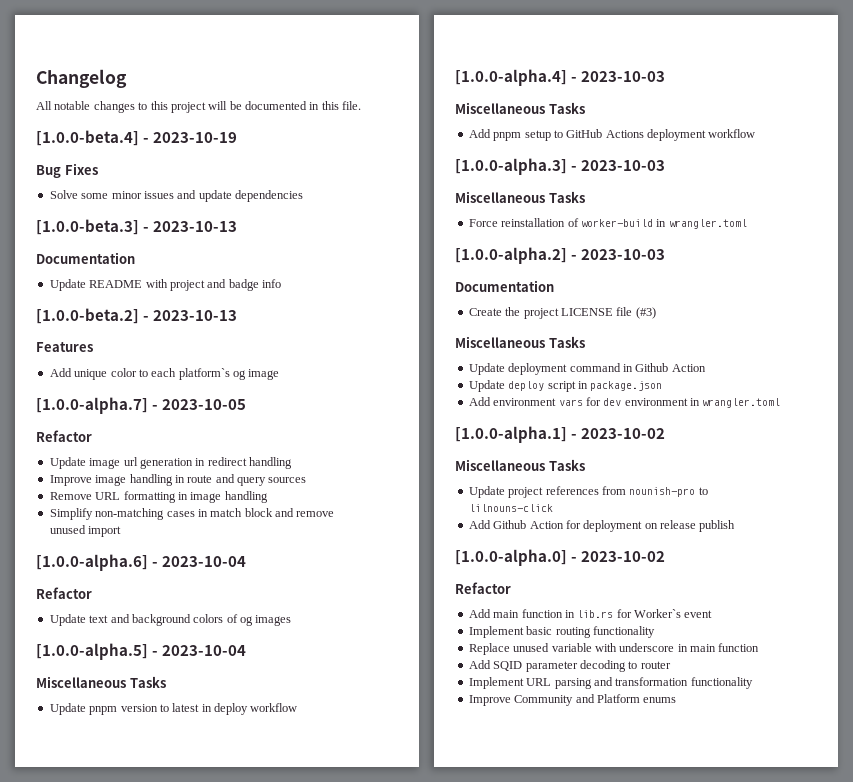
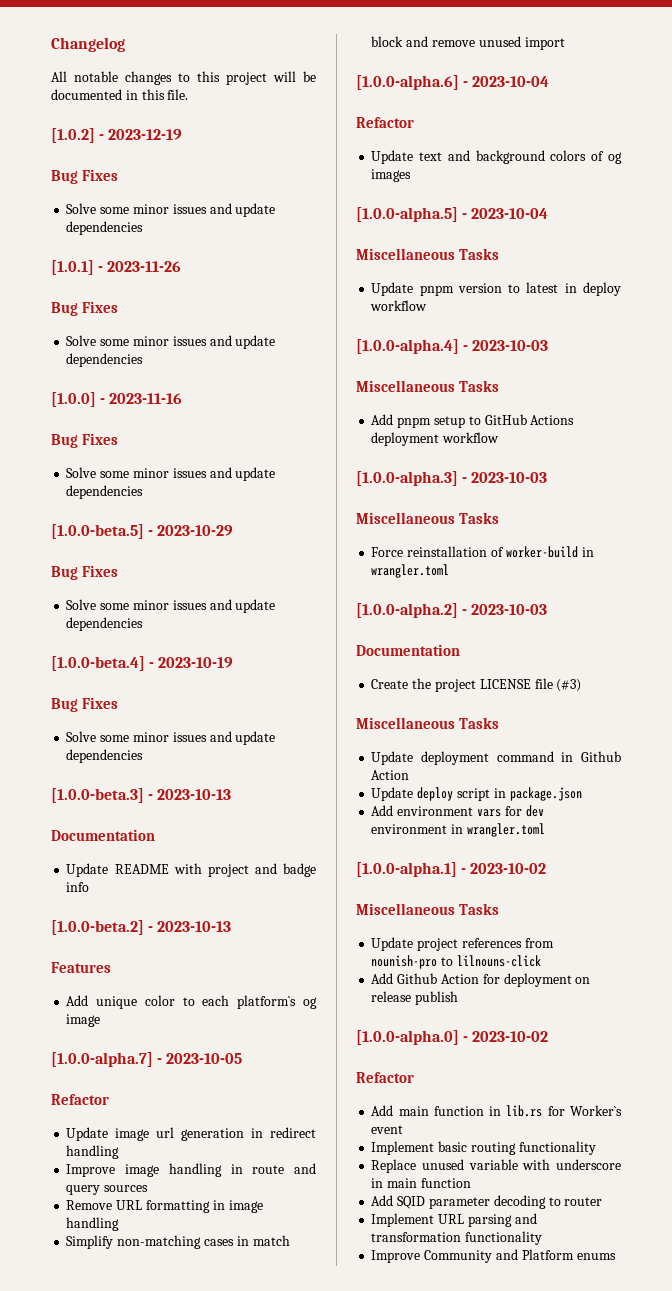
(362, 105) none -> [51,128,183,143] [51,169,118,184] [66,203,276,217] [66,221,144,235] [51,260,182,275] [51,301,118,316] [66,335,276,349] [66,353,144,367] [51,392,183,407] [51,433,118,448] [66,467,276,481] [66,485,144,499] [51,524,234,539] [51,565,118,580] [66,599,276,613] [66,617,144,631] // [1.0.2] - 2023-12-19 // Bug Fixes // Solve some minor issues and update dependencies // [1.0.1] - 2023-11-26 // Bug Fixes // Solve some minor issues and update dependencies // [1.0.0] - 2023-11-16 // Bug Fixes // Solve some minor issues and update dependencies // [1.0.0-beta.5] - 2023-10-29 // Bug Fixes // Solve some minor issues and update dependencies

